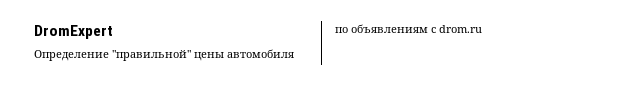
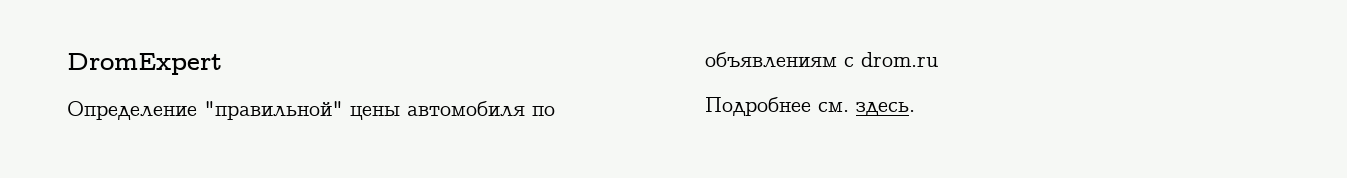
(482, 29) none -> [705,97,915,116] // Подробнее см. здесь.

